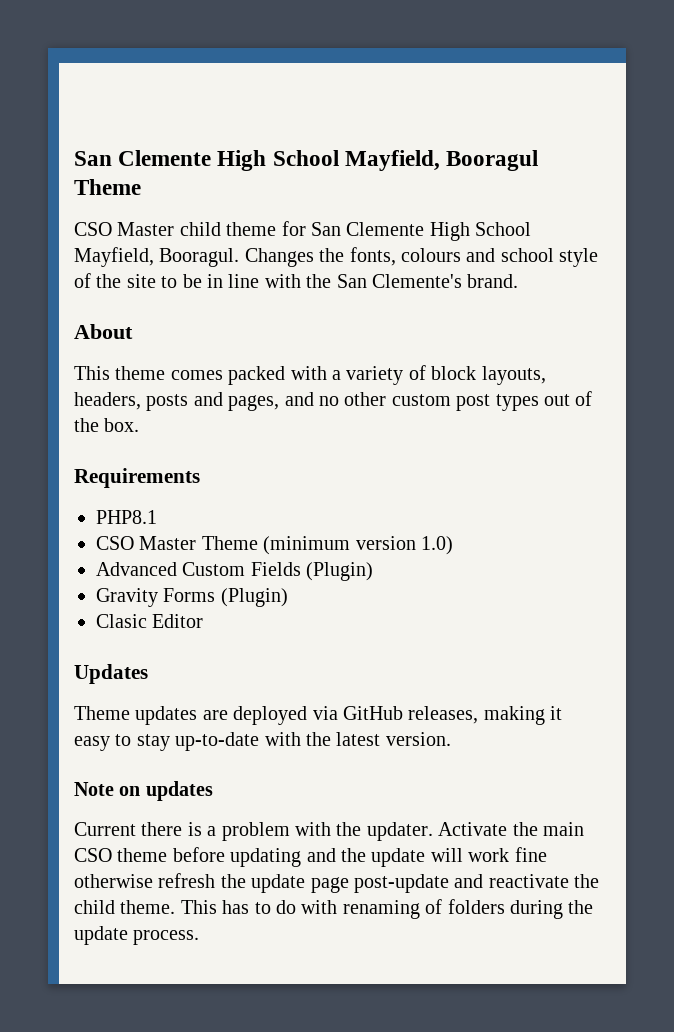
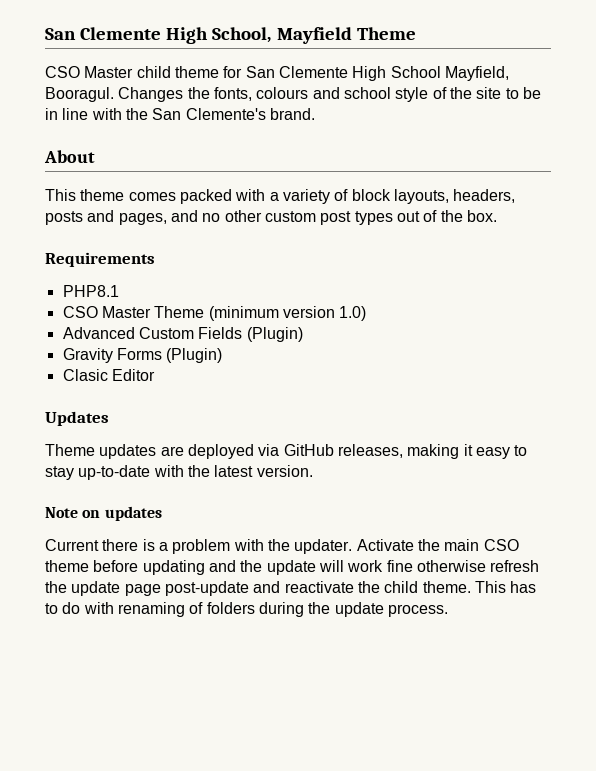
[74,150,539,171] San Clemente High School Mayfield, Booragul -> [45,27,352,44] San Clemente High School, Mayfield

